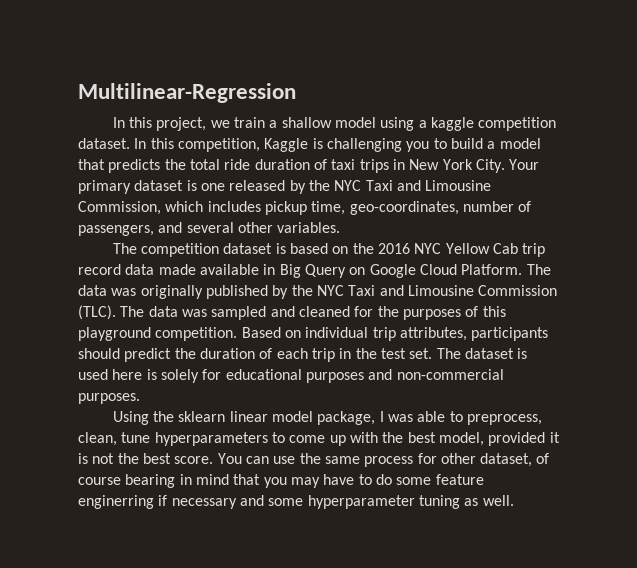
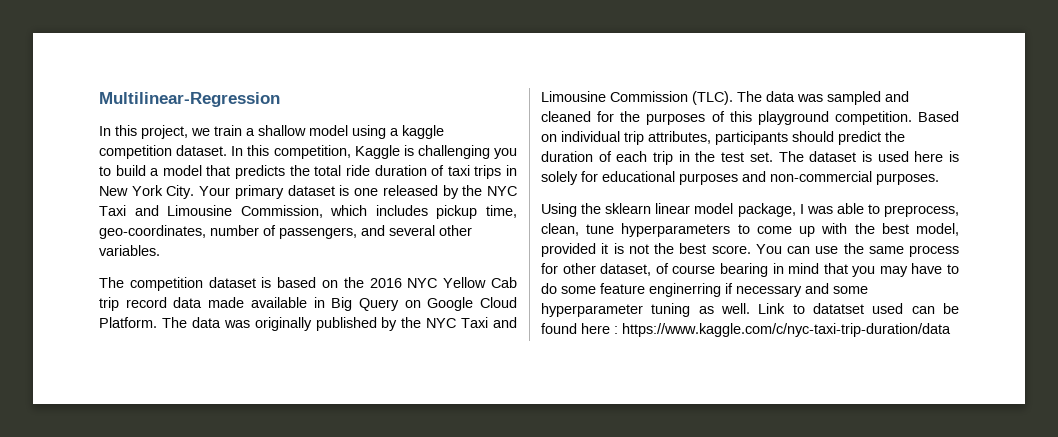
(514, 500) none -> [758,303,959,314] [541,323,951,337] Link to datatset used can be found here : https://www.kaggle.com/c/nyc-taxi-trip-duration/data

